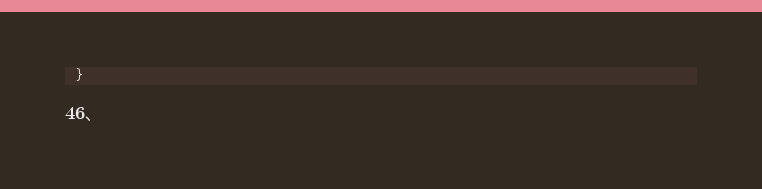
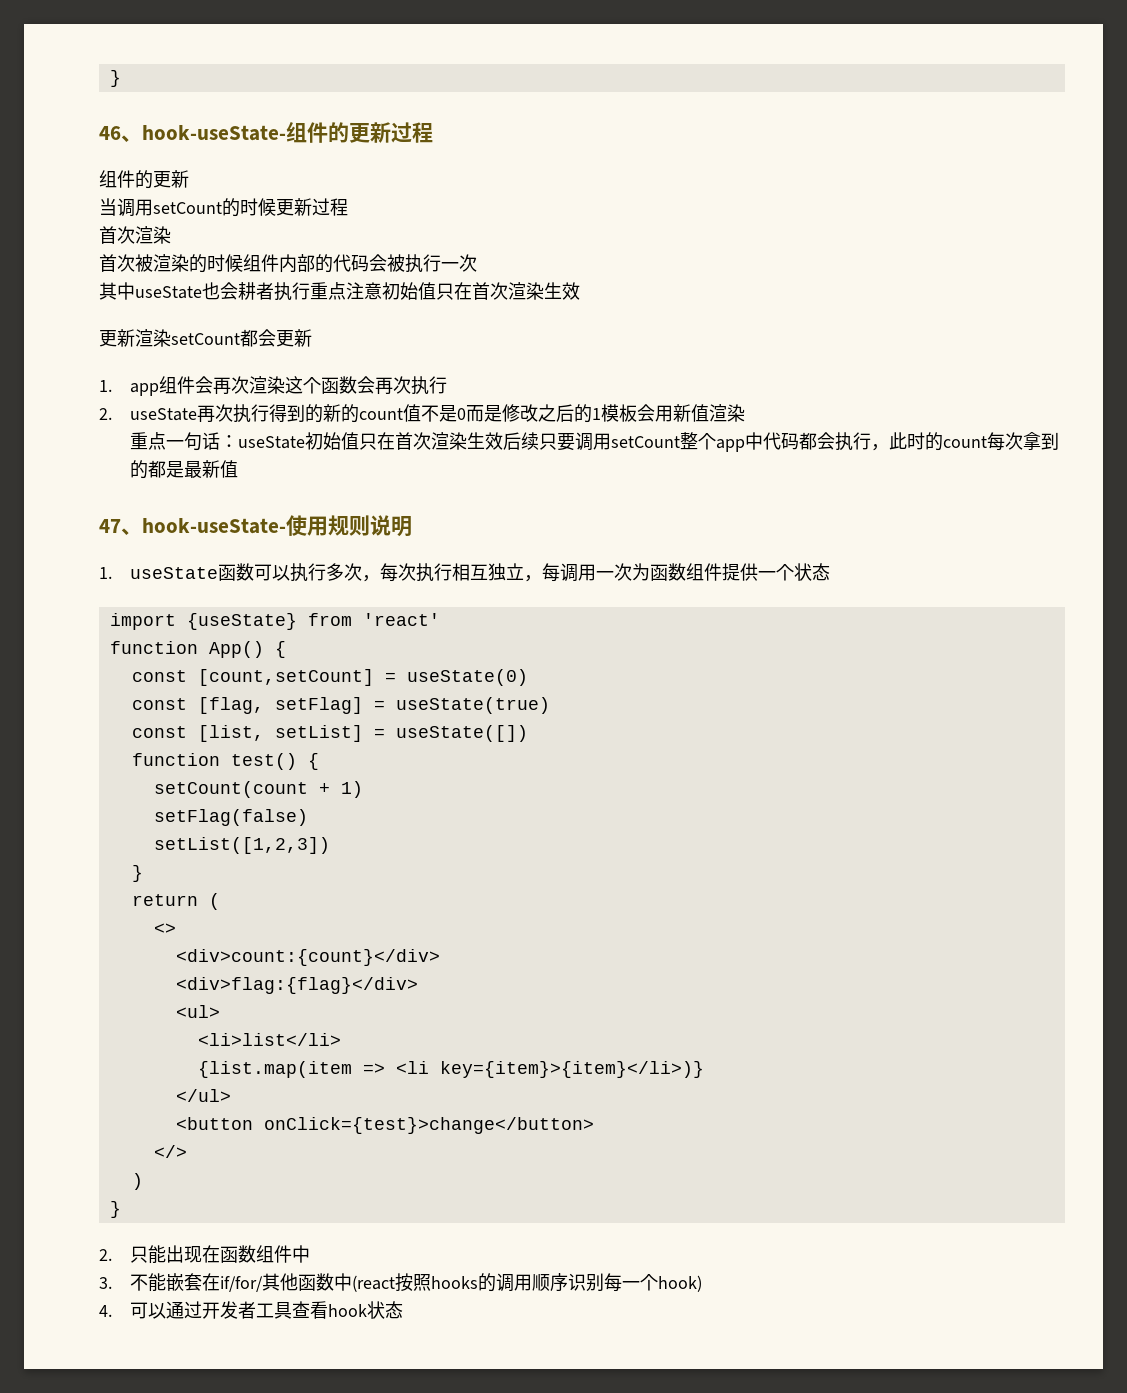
(103, 119) none -> [142,122,433,143] [99,170,189,189] [99,198,348,217] [99,226,171,244] [99,254,477,273] [99,282,580,301] [99,329,312,347] [99,376,448,396] [99,404,746,423] [130,432,1060,452] [130,460,239,479] [99,515,412,537] [99,563,831,582] [109,613,440,630] [109,641,286,658] [131,669,528,686] [131,697,550,714] [131,725,528,742] [131,753,319,770] [153,781,363,798] [153,809,308,826] [153,837,330,854] [131,865,143,882] [131,893,220,910] [153,923,176,934] [175,949,440,966] [175,977,418,994] [175,1005,220,1018] [197,1033,341,1046] [197,1061,704,1078] [175,1089,231,1102] [175,1117,594,1134] [153,1145,187,1158] [131,1173,143,1190] [109,1201,121,1218] [99,1245,311,1264] [99,1273,703,1292] [99,1301,404,1319] hook-useState-组件的更新过程 // 组件的更新 // 当调用setCount的时候更新过程 // 首次渲染 // 首次被渲染的时候组件内部的代码会被执行一次 // 其中useState也会耕者执行重点注意初始值只在首次渲染生效 // 更新渲染setCount都会更新 // 1. app组件会再次渲染这个函数会再次执行 // 2. useState再次执行得到的新的count值不是0而是修改之后的1模板会用新值渲染 // 重点一句话：useState初始值只在首次渲染生效后续只要调用setCount整个app中代码都会执行，此时的count每次拿到的都是最新值 // 47、hook-useState-使用规则说明 // 1. useState函数可以执行多次，每次执行相互独立，每调用一次为函数组件提供一个状态 // import {useState} from 'react' // function App() { // const [count,setCount] = useState(0) // const [flag, setFlag] = useState(true) // const [list, setList] = useState([]) // function test() { // setCount(count + 1) // setFlag(false) // setList([1,2,3]) // } // return ( // <> // <div>count:{count}</div> // <div>flag:{flag}</div> // <ul> // <li>list</li> // {list.map(item => <li key={item}>{item}</li>)} // </ul> // <button onClick={test}>change</button> // </> // ) // } // 2.只能出现在函数组件中 // 3.不能嵌套在if/for/其他函数中(react按照hooks的调用顺序识别每一个hook) // 4.可以通过开发者工具查看hook状态

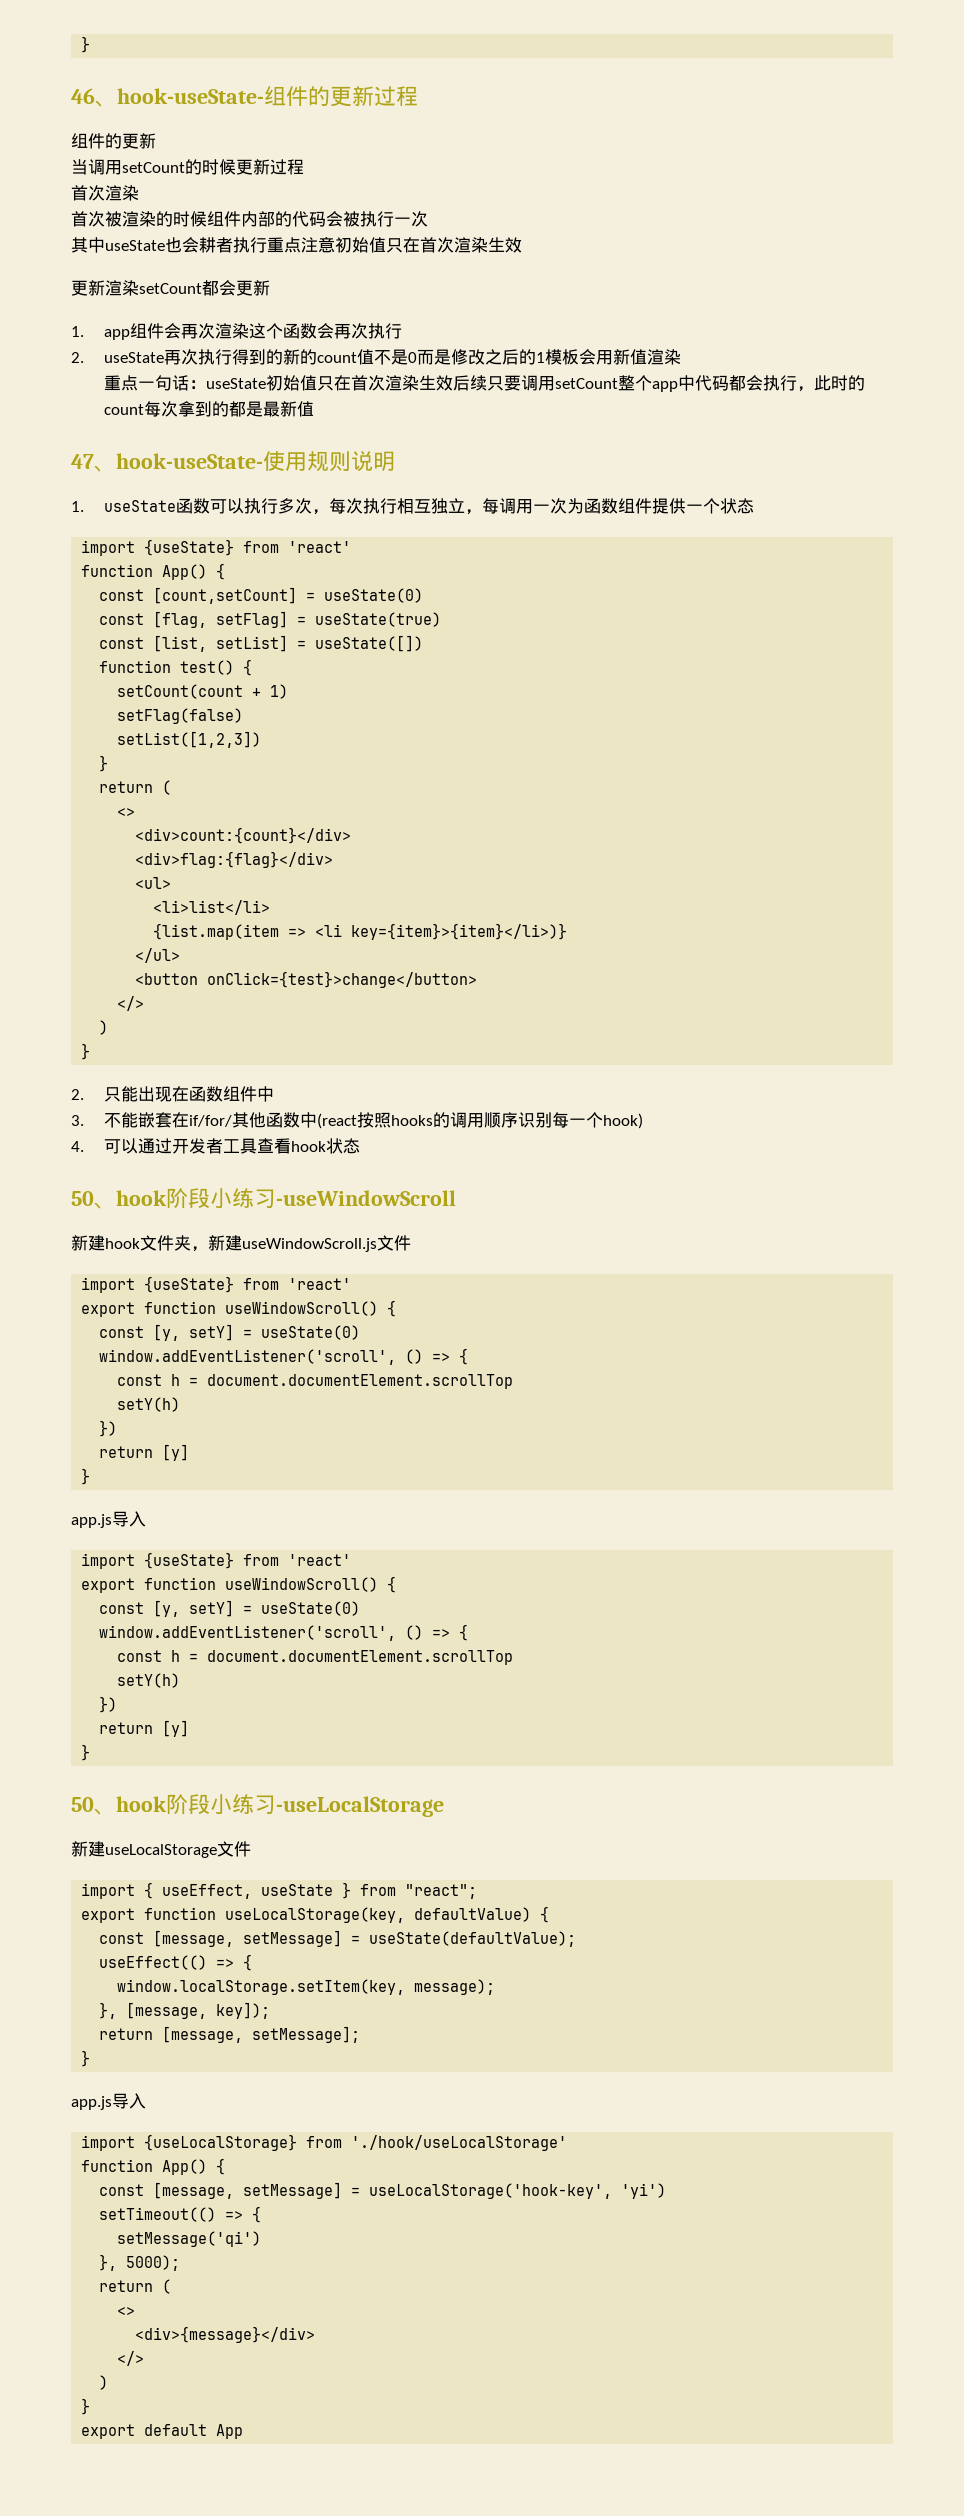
(404, 1310) none -> [71,1188,456,1209] [71,1235,411,1252] [81,1276,352,1293] [81,1300,397,1317] [99,1324,361,1341] [99,1348,469,1365] [117,1374,514,1389] [117,1397,181,1412] [99,1420,118,1437] [99,1444,190,1461] [81,1468,91,1485] [71,1511,146,1528] [81,1552,352,1569] [81,1576,397,1593] [99,1600,361,1617] [99,1624,469,1641] [117,1650,514,1665] [117,1673,181,1688] [99,1696,118,1713] [99,1720,190,1737] [81,1744,91,1761] [71,1794,444,1817] [71,1841,251,1858] [81,1882,478,1899] [81,1906,550,1923] [99,1930,577,1947] [99,1954,253,1971] [117,1979,496,1995] [99,2002,271,2019] [99,2026,361,2043] [81,2050,91,2067] [71,2093,146,2110] [81,2134,568,2151] [81,2158,226,2175] [99,2182,667,2199] [99,2206,262,2223] [117,2231,262,2247] [99,2254,181,2271] [99,2279,172,2294] [117,2307,136,2316] [135,2326,316,2343] [117,2351,145,2366] [99,2375,109,2390] [81,2398,91,2415] [81,2424,244,2439] // 50、hook阶段小练习-useWindowScroll // 新建hook文件夹，新建useWindowScroll.js文件 // import {useState} from 'react' // export function useWindowScroll() { // const [y, setY] = useState(0) // window.addEventListener('scroll', () => { // const h = document.documentElement.scrollTop // setY(h) // }) // return [y] // } // app.js导入 // import {useState} from 'react' // export function useWindowScroll() { // const [y, setY] = useState(0) // window.addEventListener('scroll', () => { // const h = document.documentElement.scrollTop // setY(h) // }) // return [y] // } // 50、hook阶段小练习-useLocalStorage // 新建useLocalStorage文件 // import { useEffect, useState } from "react"; // export function useLocalStorage(key, defaultValue) { // const [message, setMessage] = useState(defaultValue); // useEffect(() => { // window.localStorage.setItem(key, message); // }, [message, key]); // return [message, setMessage]; // } // app.js导入 // import {useLocalStorage} from './hook/useLocalStorage' // function App() { // const [message, setMessage] = useLocalStorage('hook-key', 'yi') // setTimeout(() => { // setMessage('qi') // }, 5000); // return ( // <> // <div>{message}</div> // </> // ) // } // export default App

